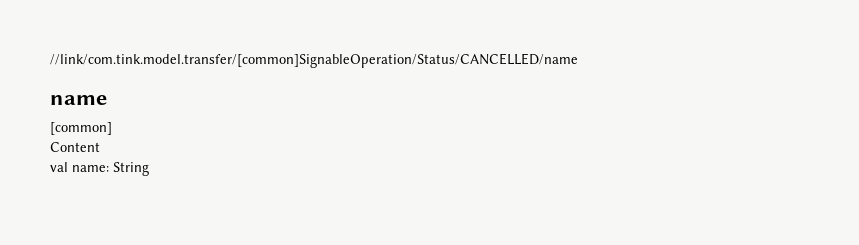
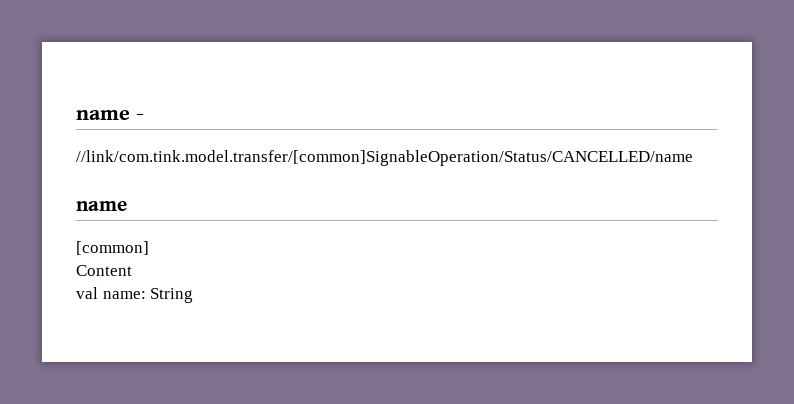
(50, 60) none -> [76,110,144,120] name - //

